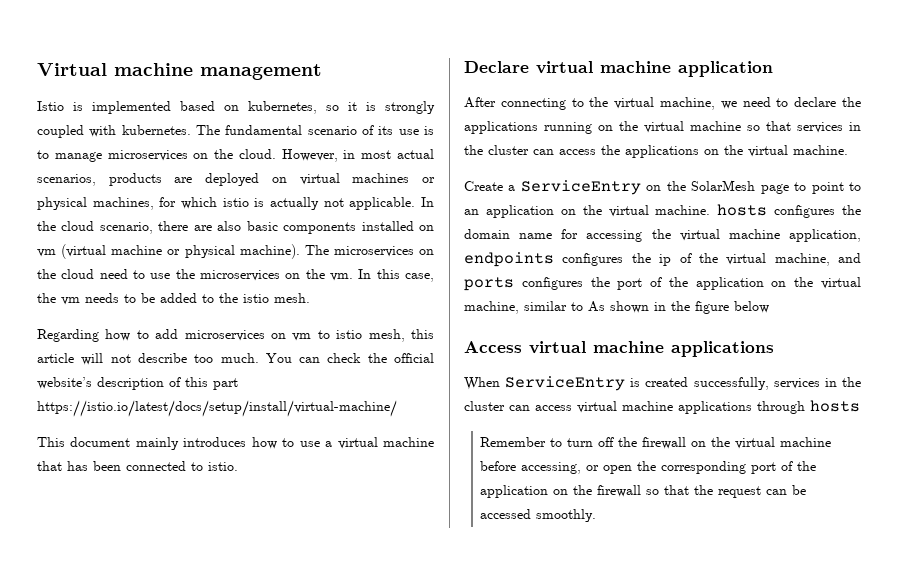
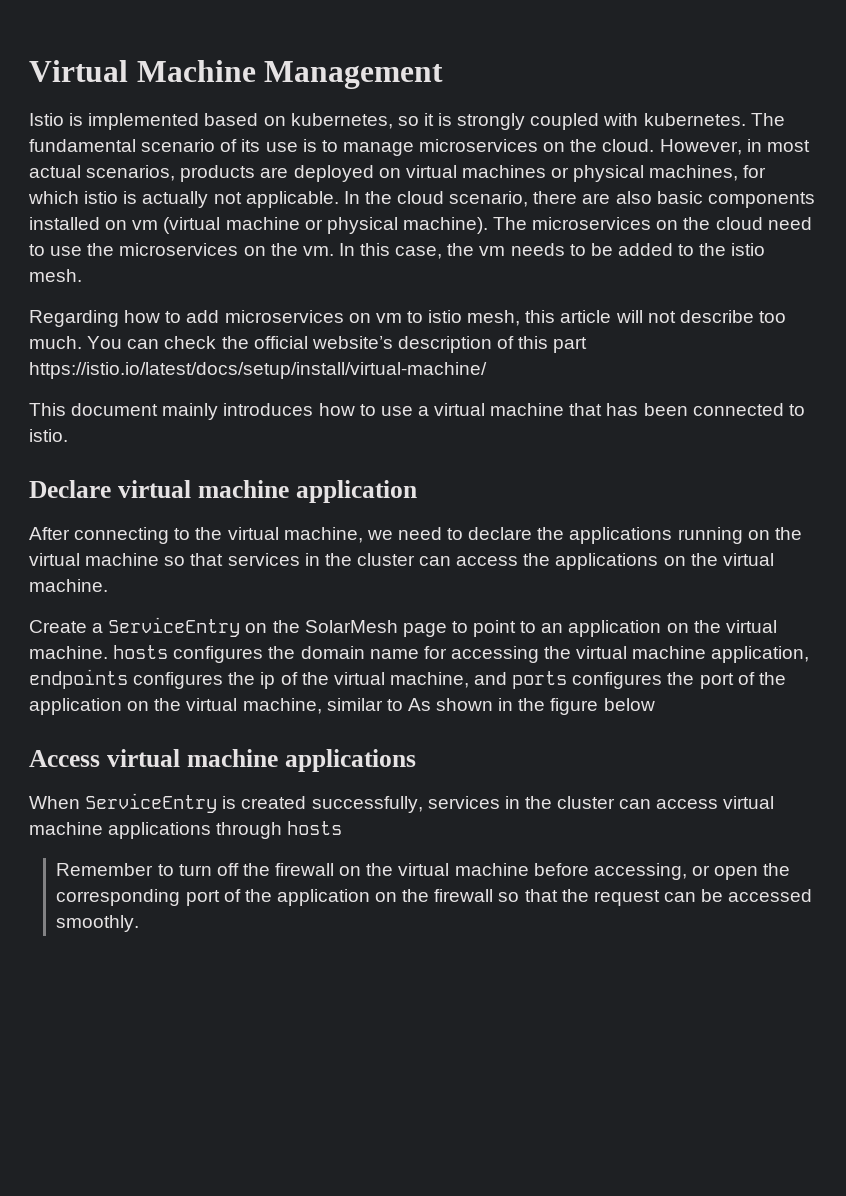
[114,63,322,80] machine management -> [136,60,444,89] Machine Management

